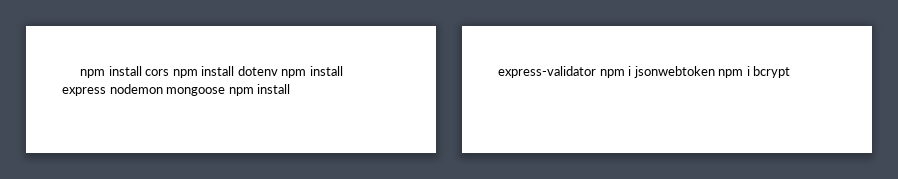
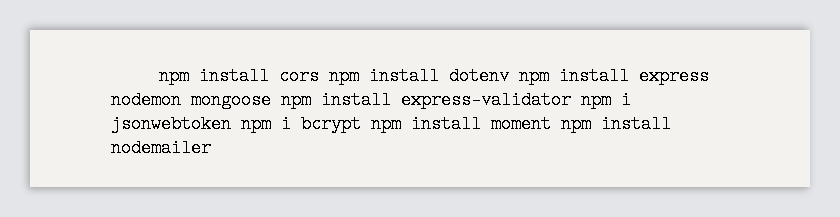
(791, 72) none -> [371,115,671,133] [111,139,211,157] npm install moment npm install nodemailer

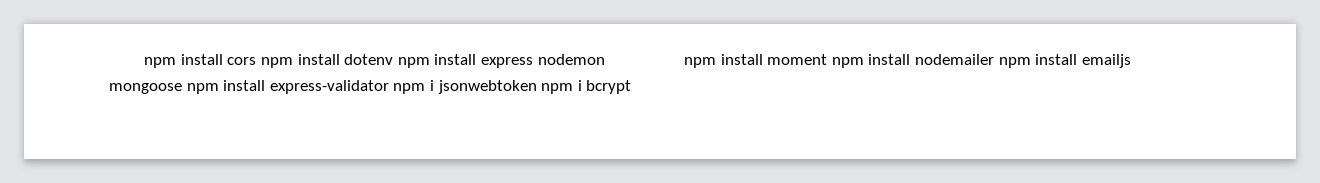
(211, 148) none -> [998,54,1131,68] npm install emailjs

